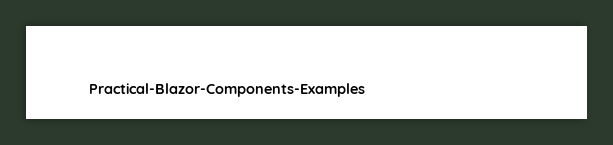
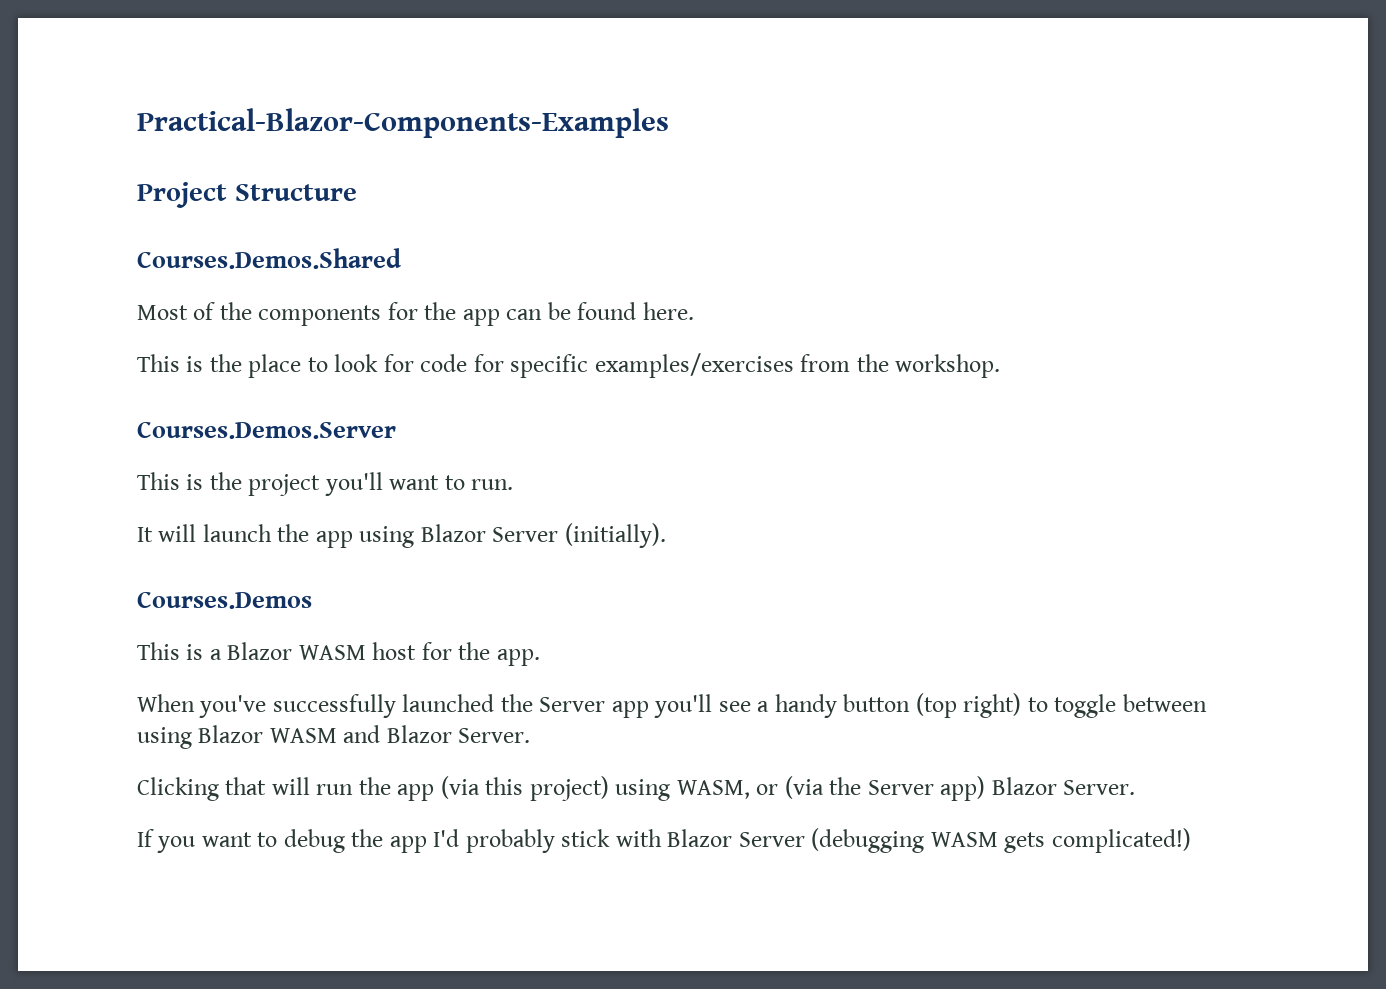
(365, 90) none -> [137,182,357,208] [137,248,401,269] [137,302,694,326] [137,353,1001,378] [137,421,396,439] [137,472,514,496] [137,523,666,548] [137,591,312,609] [137,642,540,666] [137,693,1207,718] [137,725,531,749] [137,776,1136,801] [137,828,1191,853] // Project Structure // Courses.Demos.Shared // Most of the components for the app can be found here. // This is the place to look for code for specific examples/exercises from the workshop. // Courses.Demos.Server // This is the project you'll want to run. // It will launch the app using Blazor Server (initially). // Courses.Demos // This is a Blazor WASM host for the app. // When you've successfully launched the Server app you'll see a handy button (top right) to toggle between using Blazor WASM and Blazor Server. // Clicking that will run the app (via this project) using WASM, or (via the Server app) Blazor Server. // If you want to debug the app I'd probably stick with Blazor Server (debugging WASM gets complicated!)

